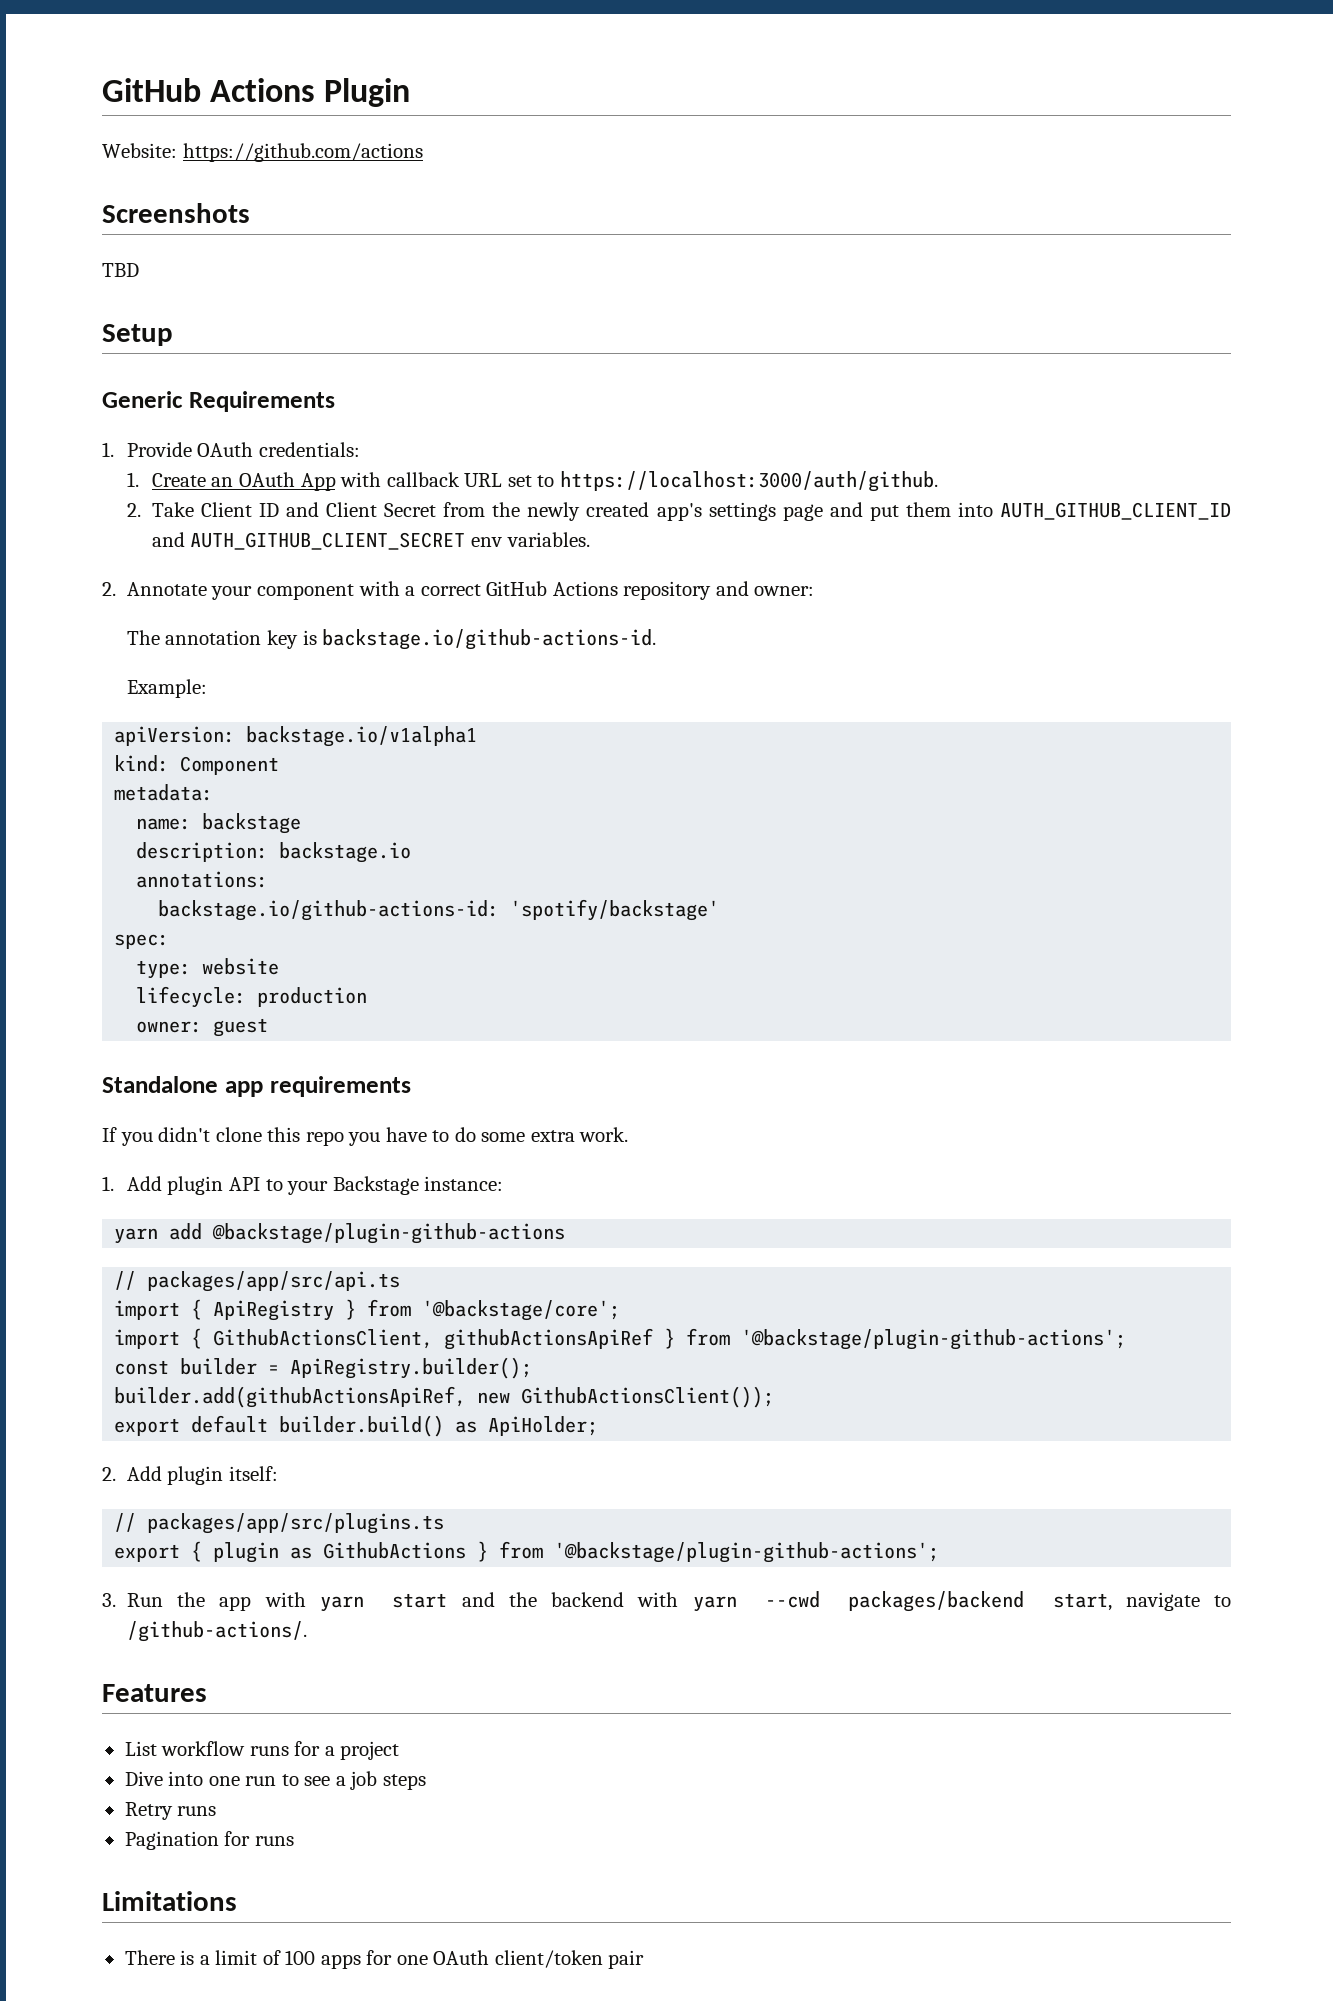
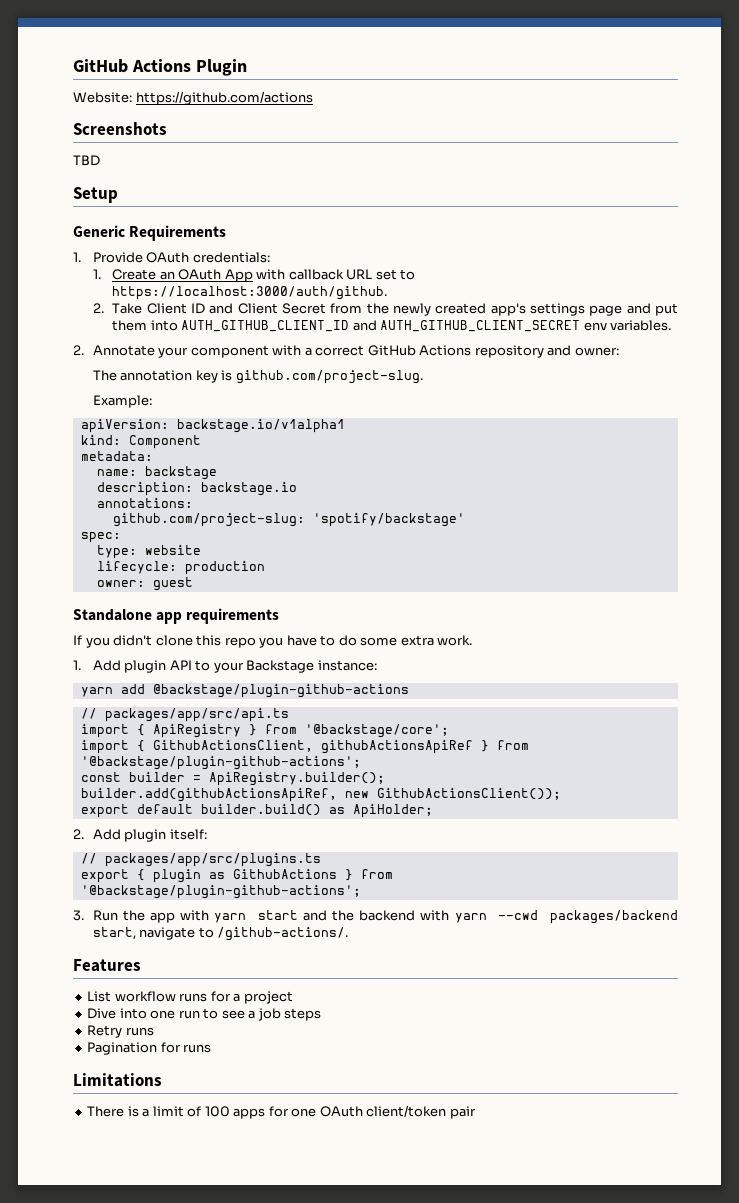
[322,629,657,650] backstage.io/github-actions-id. -> [235,370,423,384] github.com/project-slug.
[158,900,500,921] backstage.io/github-actions-id: -> [112,513,305,527] github.com/project-slug:

